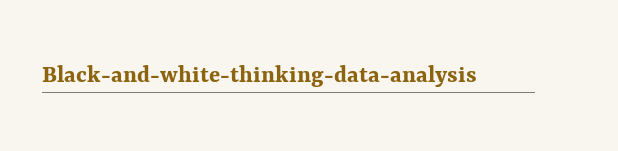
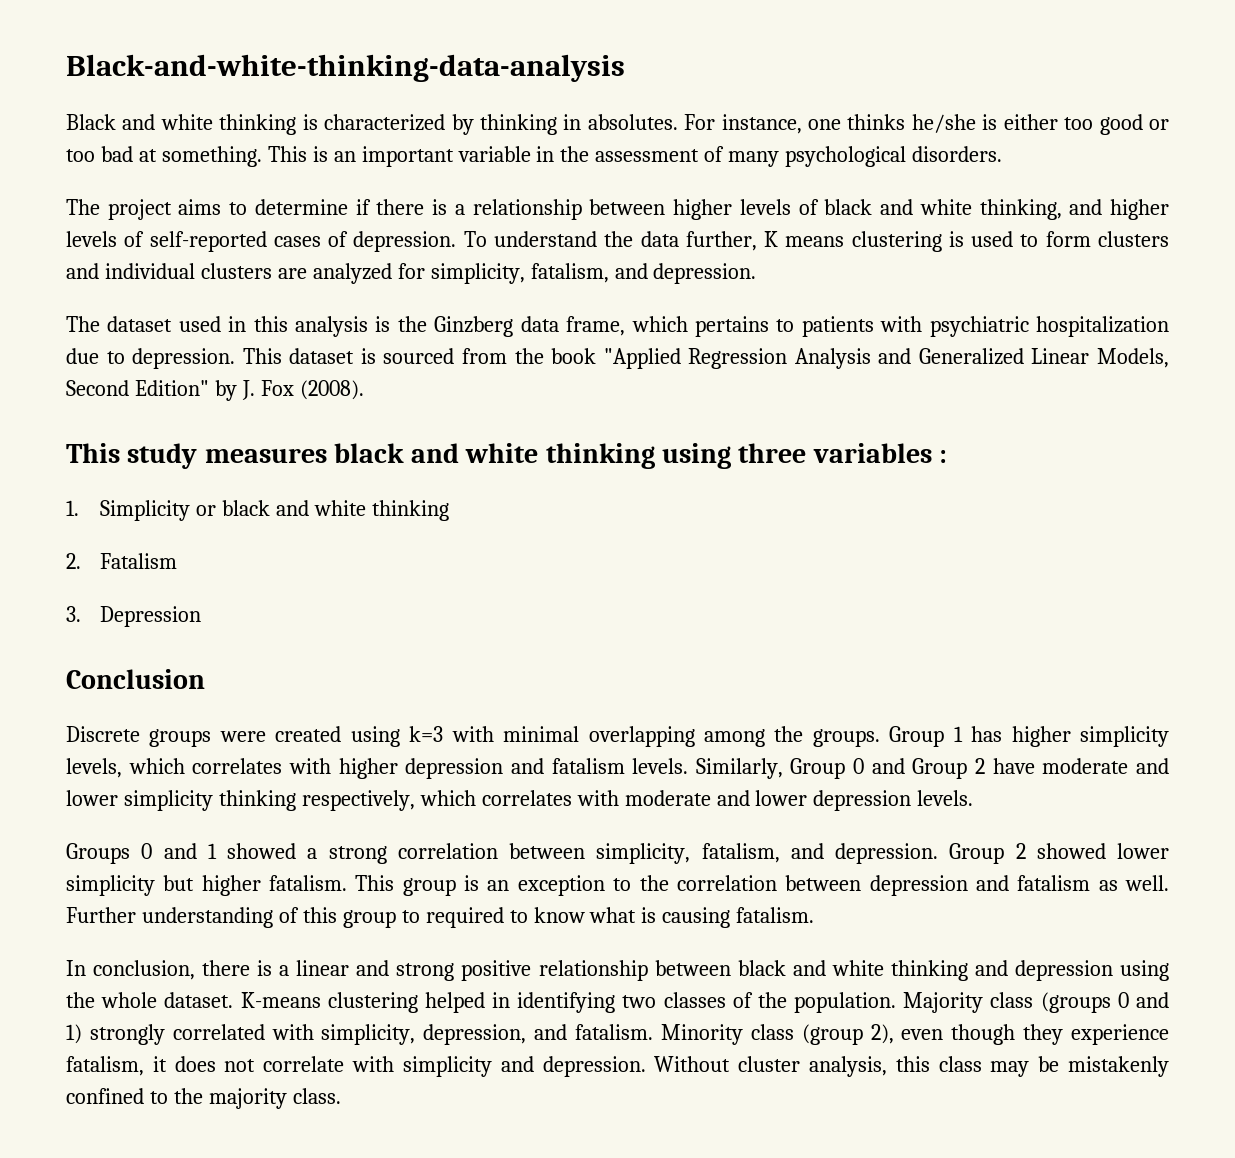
(477, 76) none -> [66,114,1170,135] [66,146,1003,167] [66,199,1169,220] [66,231,1170,252] [66,263,757,284] [66,316,1169,337] [66,348,1169,369] [66,380,364,401] [66,443,948,469] [66,500,450,521] [66,553,178,569] [66,606,202,627] [66,669,205,689] [66,726,1169,747] [66,758,1169,779] [66,790,974,811] [66,843,1169,864] [66,875,1169,896] [66,907,815,928] [66,960,1169,981] [66,992,1169,1013] [66,1024,1169,1045] [66,1056,1169,1077] [66,1088,341,1109] // Black and white thinking is characterized by thinking in absolutes. For instance, one thinks he/she is either too good or too bad at something. This is an important variable in the assessment of many psychological disorders. // The project aims to determine if there is a relationship between higher levels of black and white thinking, and higher levels of self-reported cases of depression. To understand the data further, K means clustering is used to form clusters and individual clusters are analyzed for simplicity, fatalism, and depression. // The dataset used in this analysis is the Ginzberg data frame, which pertains to patients with psychiatric hospitalization due to depression. This dataset is sourced from the book "Applied Regression Analysis and Generalized Linear Models, Second Edition" by J. Fox (2008). // This study measures black and white thinking using three variables : // 1. Simplicity or black and white thinking // 2. Fatalism // 3. Depression // Conclusion // Discrete groups were created using k=3 with minimal overlapping among the groups. Group 1 has higher simplicity levels, which correlates with higher depression and fatalism levels. Similarly, Group 0 and Group 2 have moderate and lower simplicity thinking respectively, which correlates with moderate and lower depression levels. // Groups 0 and 1 showed a strong correlation between simplicity, fatalism, and depression. Group 2 showed lower simplicity but higher fatalism. This group is an exception to the correlation between depression and fatalism as well. Further understanding of this group to required to know what is causing fatalism. // In conclusion, there is a linear and strong positive relationship between black and white thinking and depression using the whole dataset. K-means clustering helped in identifying two classes of the population. Majority class (groups 0 and 1) strongly correlated with simplicity, depression, and fatalism. Minority class (group 2), even though they experience fatalism, it does not correlate with simplicity and depression. Without cluster analysis, this class may be mistakenly confined to the majority class.

